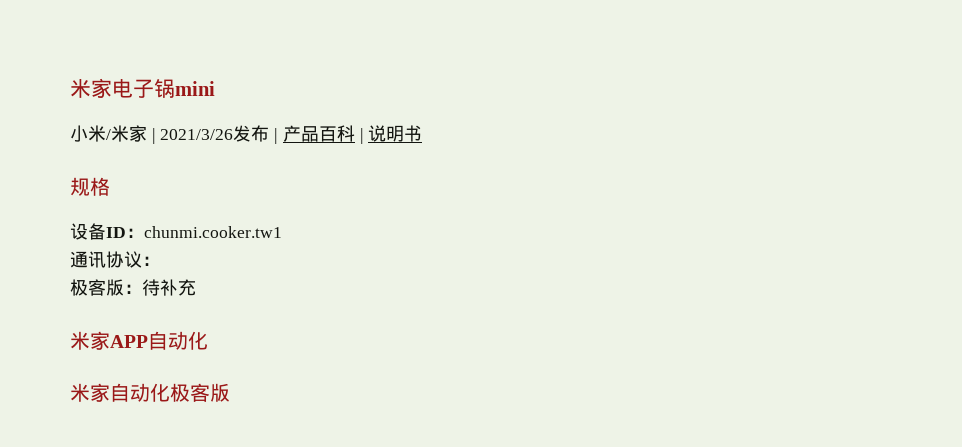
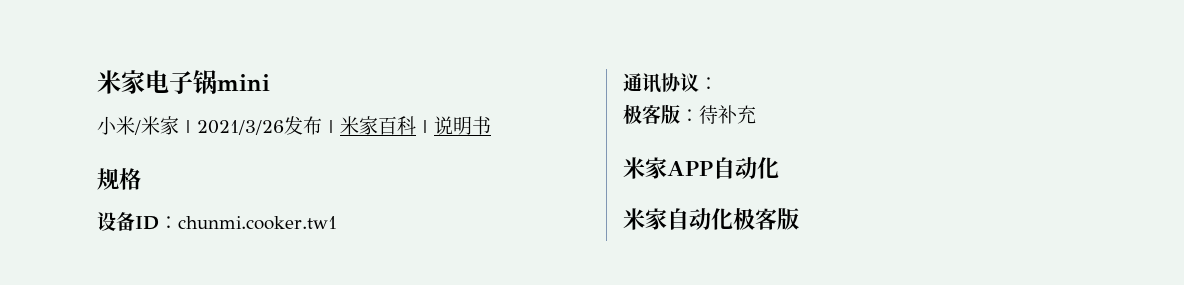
[282,125,319,142] 产品 -> [340,116,378,135] 米家

